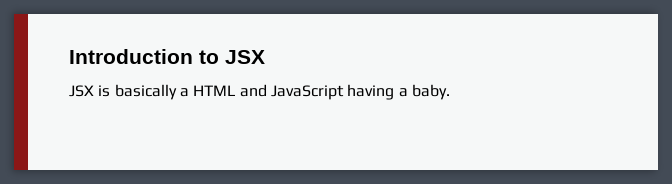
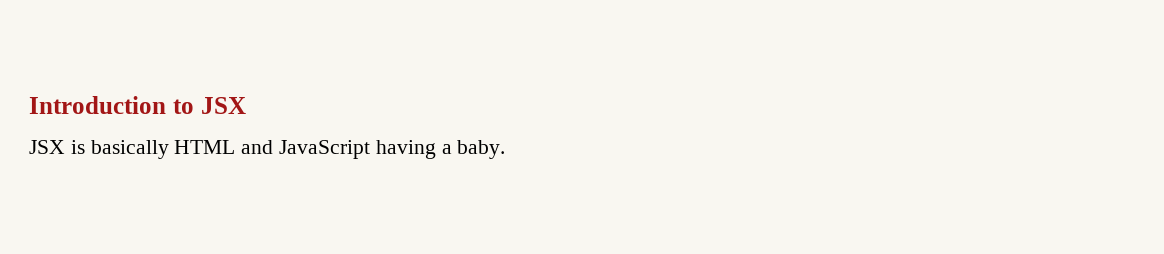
[179,88,189,97] a -> (169, 149) none

